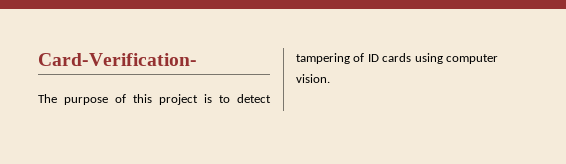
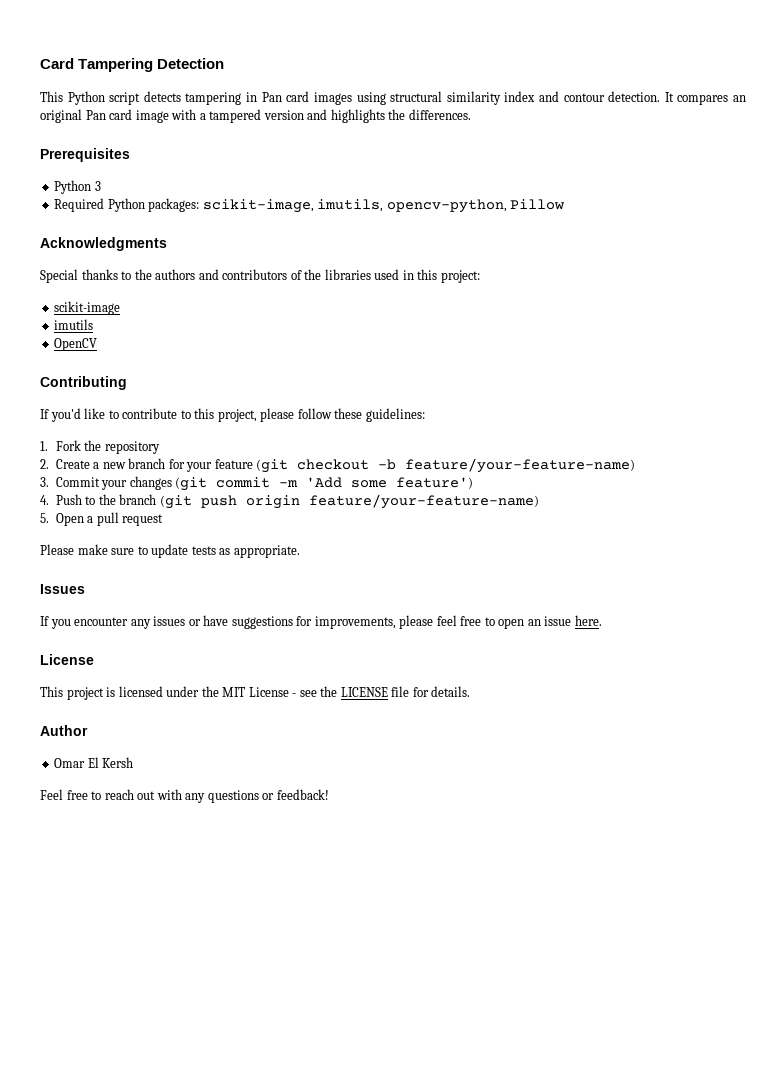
[38,53,197,66] [38,94,271,105] [296,53,498,64] [296,74,330,83] Card-Verification- // The purpose of this project is to detect tampering of ID cards using computer vision. -> [40,58,225,72] [40,91,746,105] [40,109,471,123] [40,148,130,162] [54,180,101,194] [54,198,566,213] [40,237,167,251] [40,269,480,283] [54,301,121,315] [54,319,94,330] [54,338,98,351] [40,376,127,390] [40,408,425,422] [40,440,160,454] [40,458,636,473] [40,476,474,491] [40,494,539,509] [40,512,164,526] [40,544,300,558] [40,584,85,594] [40,615,602,629] [40,654,94,665] [40,686,471,700] [40,725,88,736] [54,757,134,768] [40,789,329,803] Card Tampering Detection // This Python script detects tampering in Pan card images using structural similarity index and contour detection. It compares an original Pan card image with a tampered version and highlights the differences. // Prerequisites // Python 3 // Required Python packages: scikit-image, imutils, opencv-python, Pillow // Acknowledgments // Special thanks to the authors and contributors of the libraries used in this project: // scikit-image // imutils // OpenCV // Contributing // If you'd like to contribute to this project, please follow these guidelines: // 1. Fork the repository // 2. Create a new branch for your feature (git checkout -b feature/your-feature-name) // 3. Commit your changes (git commit -m 'Add some feature') // 4. Push to the branch (git push origin feature/your-feature-name) // 5. Open a pull request // Please make sure to update tests as appropriate. // Issues // If you encounter any issues or have suggestions for improvements, please feel free to open an issue here. // License // This project is licensed under the MIT License - see the LICENSE file for details. // Author // Omar El Kersh // Feel free to reach out with any questions or feedback!

